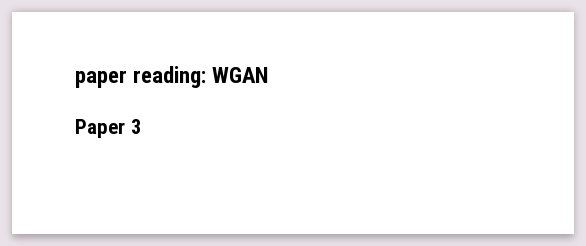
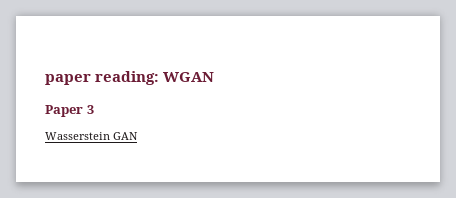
(141, 126) none -> [45,132,138,140] // Wasserstein GAN

